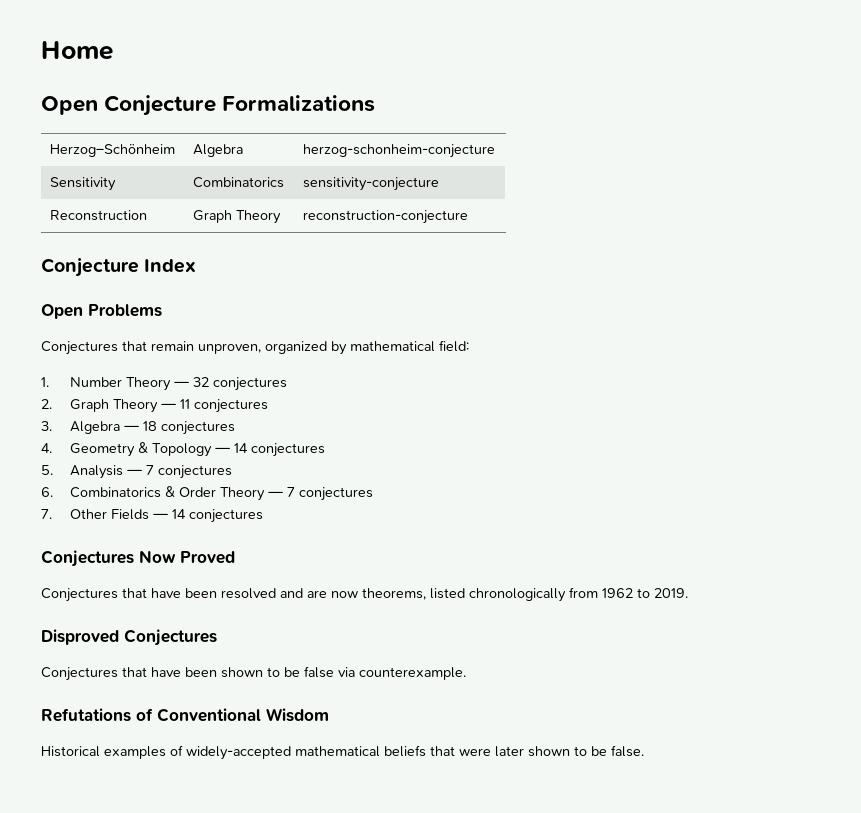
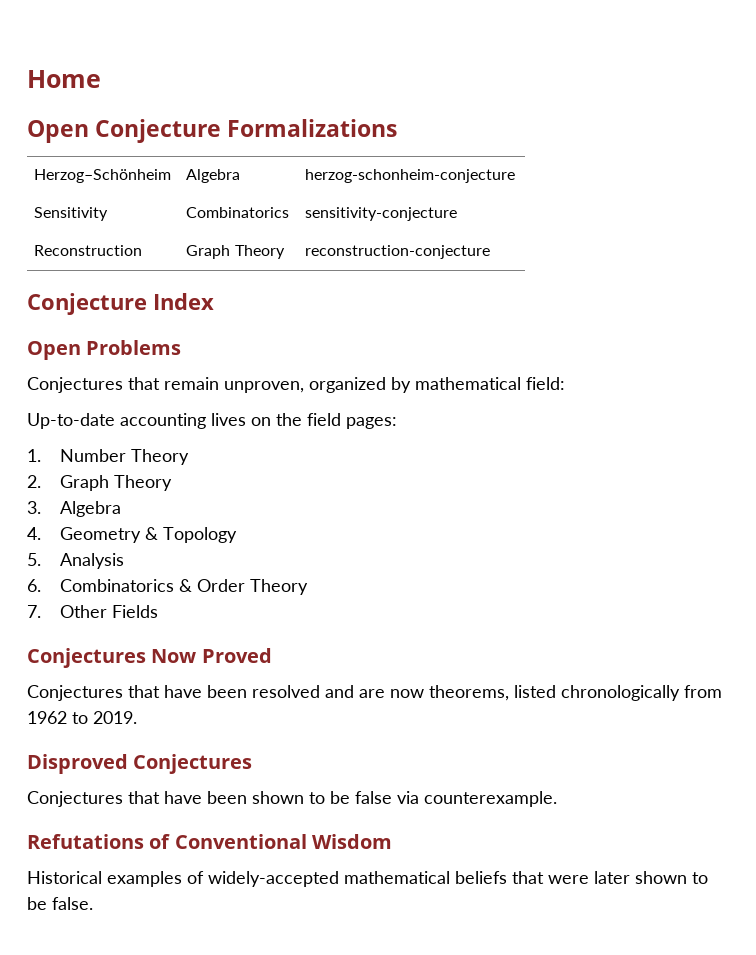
(469, 346) none -> [27,413,397,429] // Up-to-date accounting lives on the field pages:
[173,377,287,391] — 32 conjectures -> (189, 457) none
[160,399,268,413] — 11 conjectures -> (172, 483) none
[123,421,235,435] — 18 conjectures -> (121, 509) none
[214,443,325,457] — 14 conjectures -> (237, 535) none
[126,465,232,479] — 7 conjectures -> (124, 561) none
[267,487,373,501] — 7 conjectures -> (308, 587) none
[152,509,263,523] — 14 conjectures -> (158, 611) none

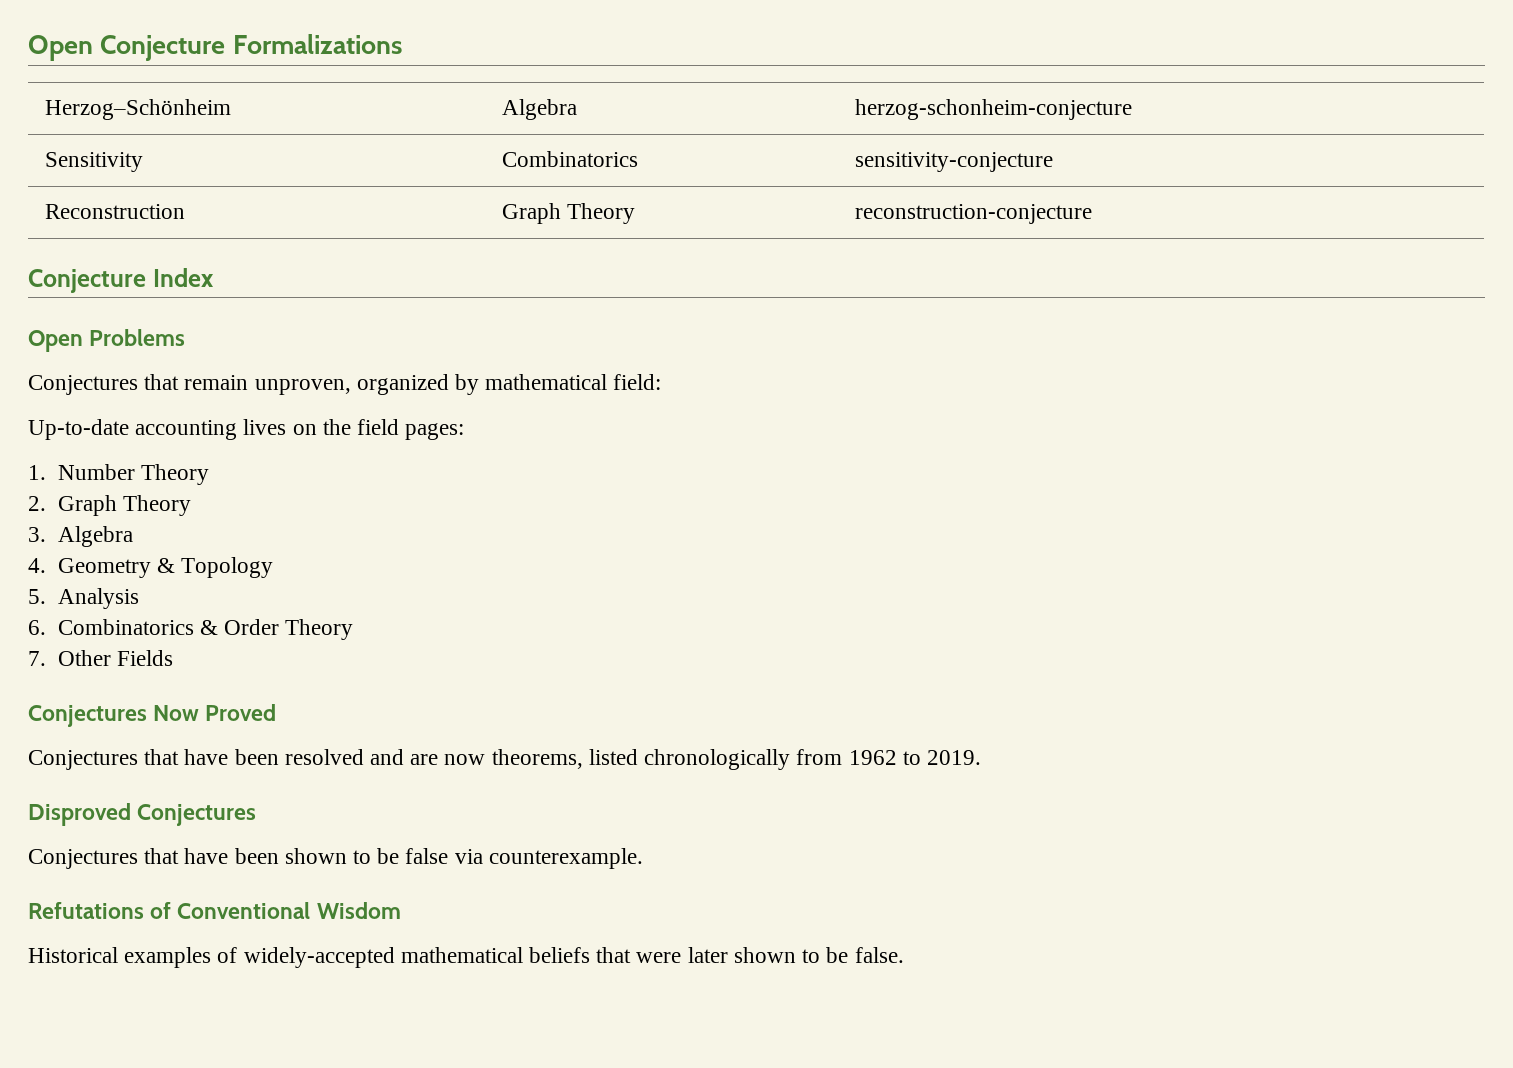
[27,70,101,88] Home // -> (28, 48) none

